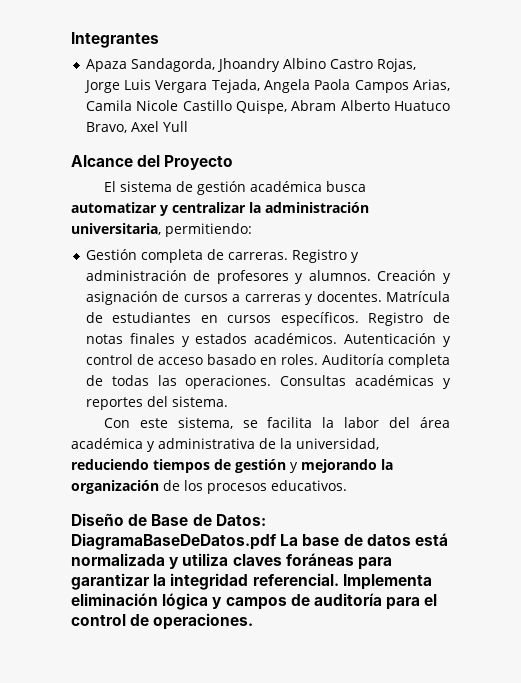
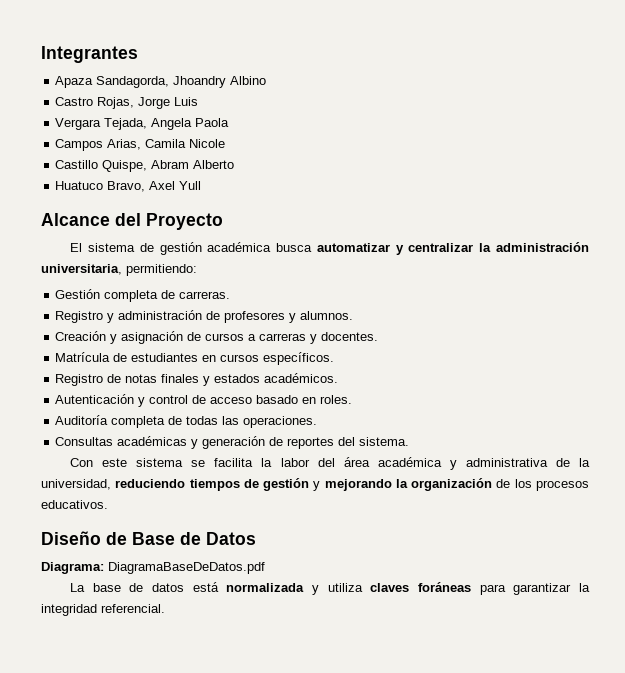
(326, 63) none -> (267, 80) //
(152, 84) none -> (199, 101) //
(351, 84) none -> (230, 122) //
(179, 105) none -> (226, 143) //
(390, 105) none -> (235, 164) //
(288, 256) none -> (231, 295) //
(371, 275) none -> (354, 315) //
(382, 296) none -> (379, 336) //
(359, 319) none -> (335, 358) //
(338, 338) none -> (339, 378) //
(318, 359) none -> (353, 399) //
(272, 382) none -> (318, 422) //
(451, 383) none -> [202,436,284,449] generación de
[177,417,233,429] sistema, -> [136,458,184,467] sistema
[215,514,266,526] Datos: -> [206,532,256,545] [41,562,104,574] Datos // Diagrama:
(277, 541) none -> (265, 568) //
[342,574,432,590] [71,593,438,610] [71,613,254,630] Implementa eliminación lógica y campos de auditoría para el control de operaciones. -> (165, 608) none

